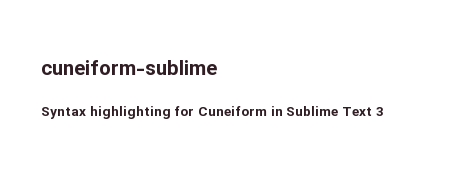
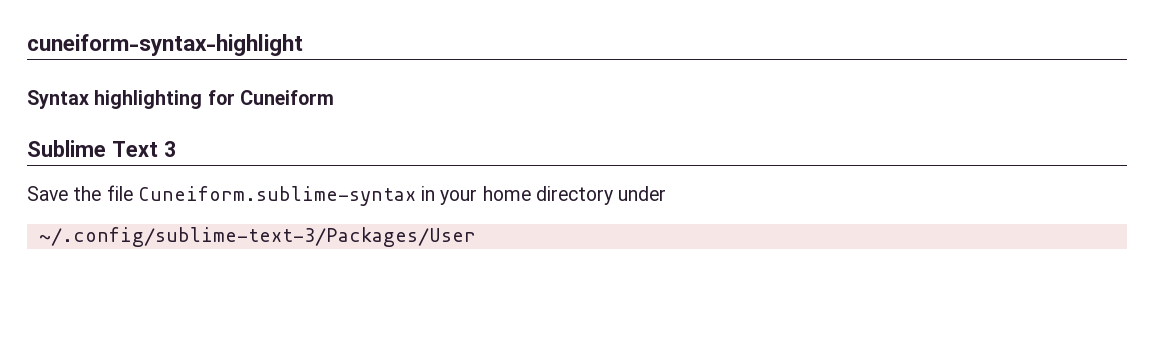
[41,60,217,75] cuneiform-sublime -> [27,34,303,56] cuneiform-syntax-highlight
[270,106,283,116] in -> (334, 97) //
(384, 111) none -> [27,185,667,206] [38,227,476,247] // Save the file Cuneiform.sublime-syntax in your home directory under // ~/.config/sublime-text-3/Packages/User

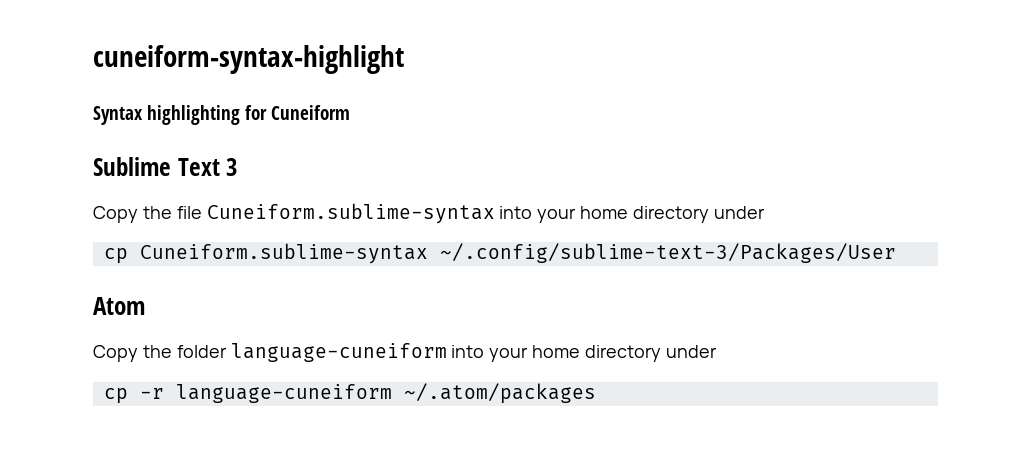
[27,186,68,201] Save -> [93,206,138,223] Copy
[421,186,667,205] in your home directory under // -> [499,206,765,223] [103,243,428,264] into your home directory under // cp Cuneiform.sublime-syntax
(476, 237) none -> [93,297,145,315] [93,343,717,362] [103,383,596,404] // Atom // Copy the folder language-cuneiform into your home directory under // cp -r language-cuneiform ~/.atom/packages

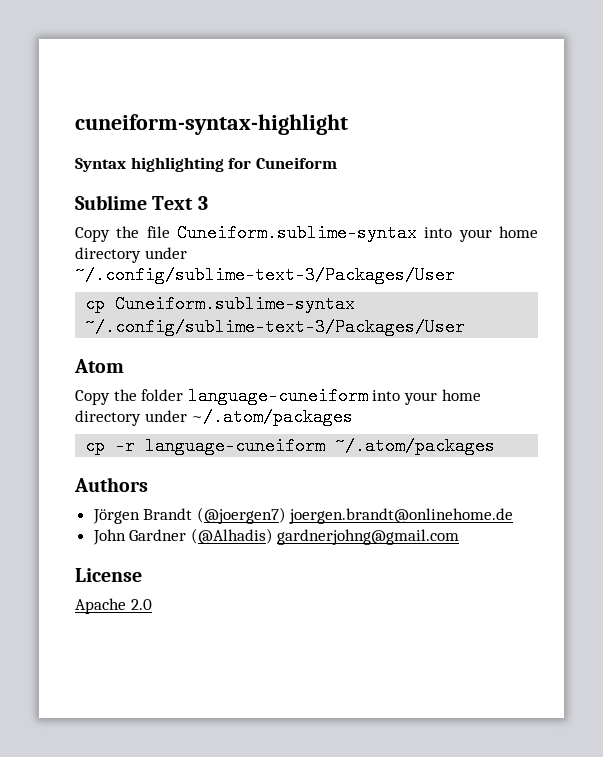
(765, 212) none -> [75,266,455,284] ~/.config/sublime-text-3/Packages/User
(717, 351) none -> [191,408,354,426] ~/.atom/packages
(596, 393) none -> [74,477,148,492] [92,507,514,524] [92,528,460,545] [75,568,142,582] [75,598,152,614] // Authors // Jörgen Brandt (@joergen7) joergen.brandt@onlinehome.de // John Gardner (@Alhadis) gardnerjohng@gmail.com // License // Apache 2.0

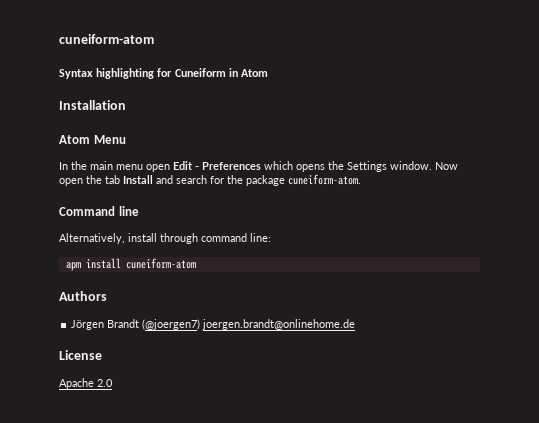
[75,114,348,135] cuneiform-syntax-highlight -> [59,34,154,44] cuneiform-atom
[75,195,208,210] [75,224,538,242] [75,247,187,263] [75,266,455,284] [85,295,356,313] [85,318,466,336] [74,359,124,373] [75,387,481,405] [75,408,354,426] [85,437,496,455] // Sublime Text 3 // Copy the file Cuneiform.sublime-syntax into your home directory under ~/.config/sublime-text-3/Packages/User // cp Cuneiform.sublime-syntax ~/.config/sublime-text-3/Packages/User // Atom // Copy the folder language-cuneiform into your home directory under ~/.atom/packages // cp -r language-cuneiform ~/.atom/packages -> [228,68,269,77] [59,100,126,110] [59,135,126,144] [59,161,458,172] [59,174,361,186] [59,206,139,216] [59,233,271,244] [65,258,196,271] in Atom // Installation // Atom Menu // In the main menu open Edit - Preferences which opens the Settings window. Now open the tab Install and search for the package cuneiform-atom. // Command line // Alternatively, install through command line: // apm install cuneiform-atom
[92,528,460,545] // John Gardner (@Alhadis) gardnerjohng@gmail.com -> (356, 324) none

